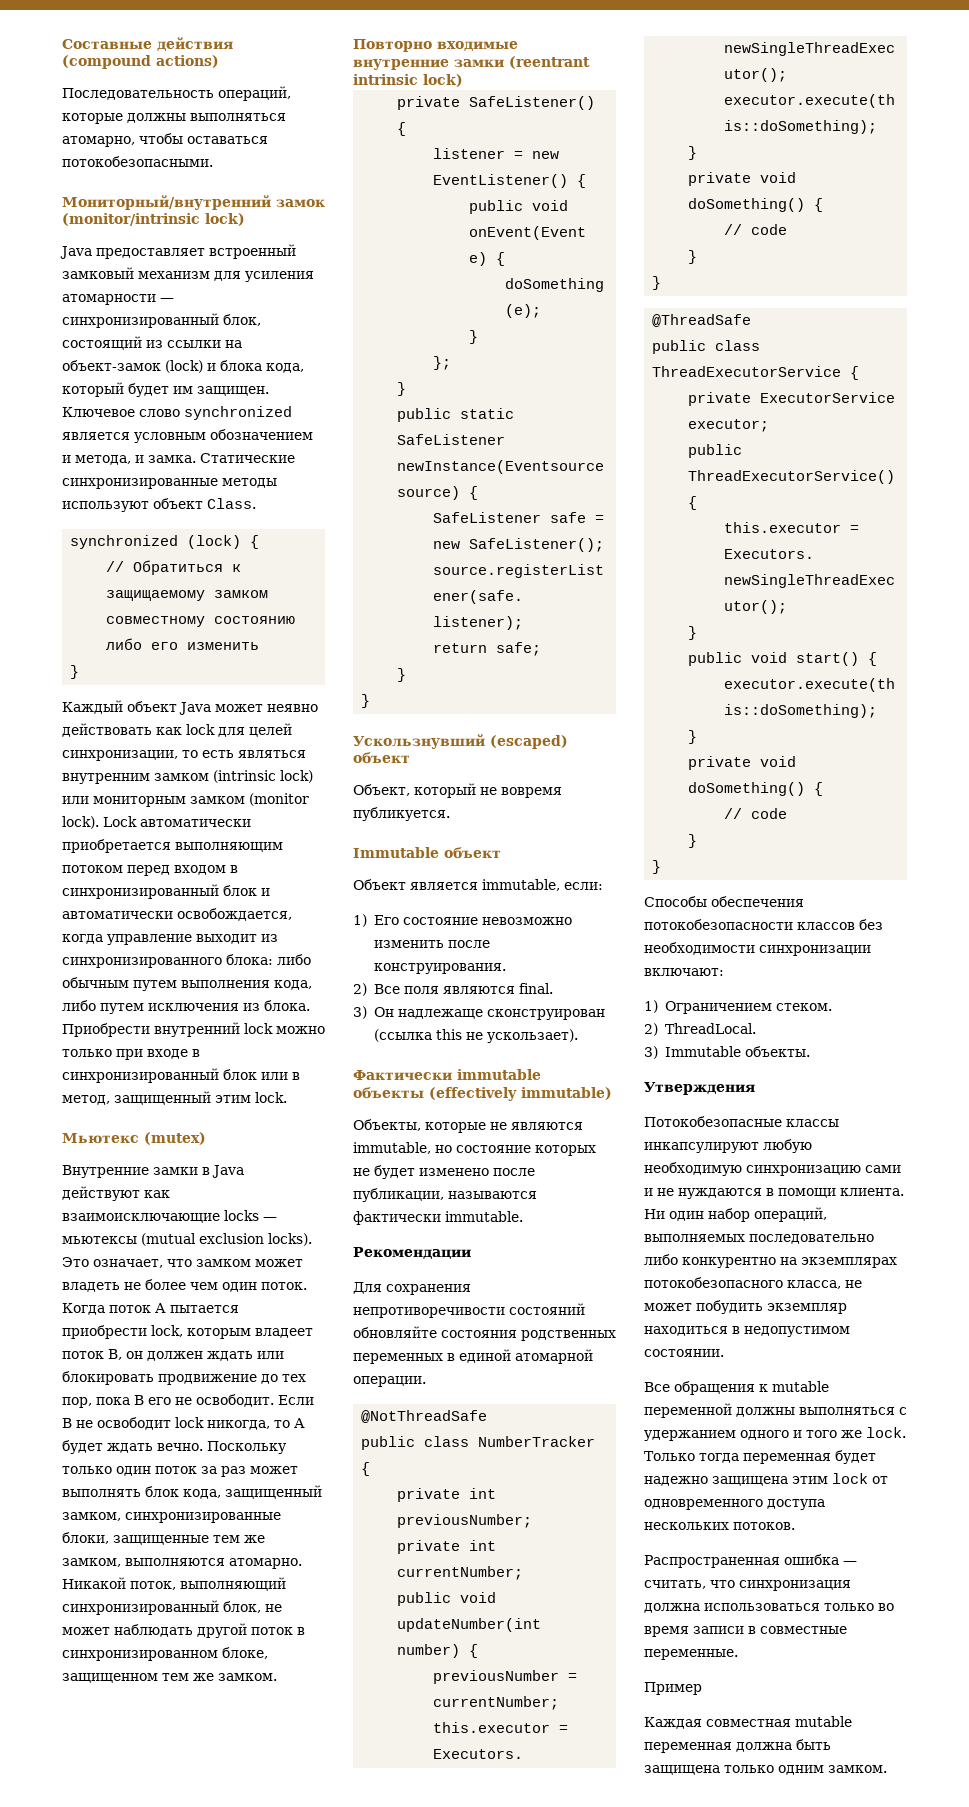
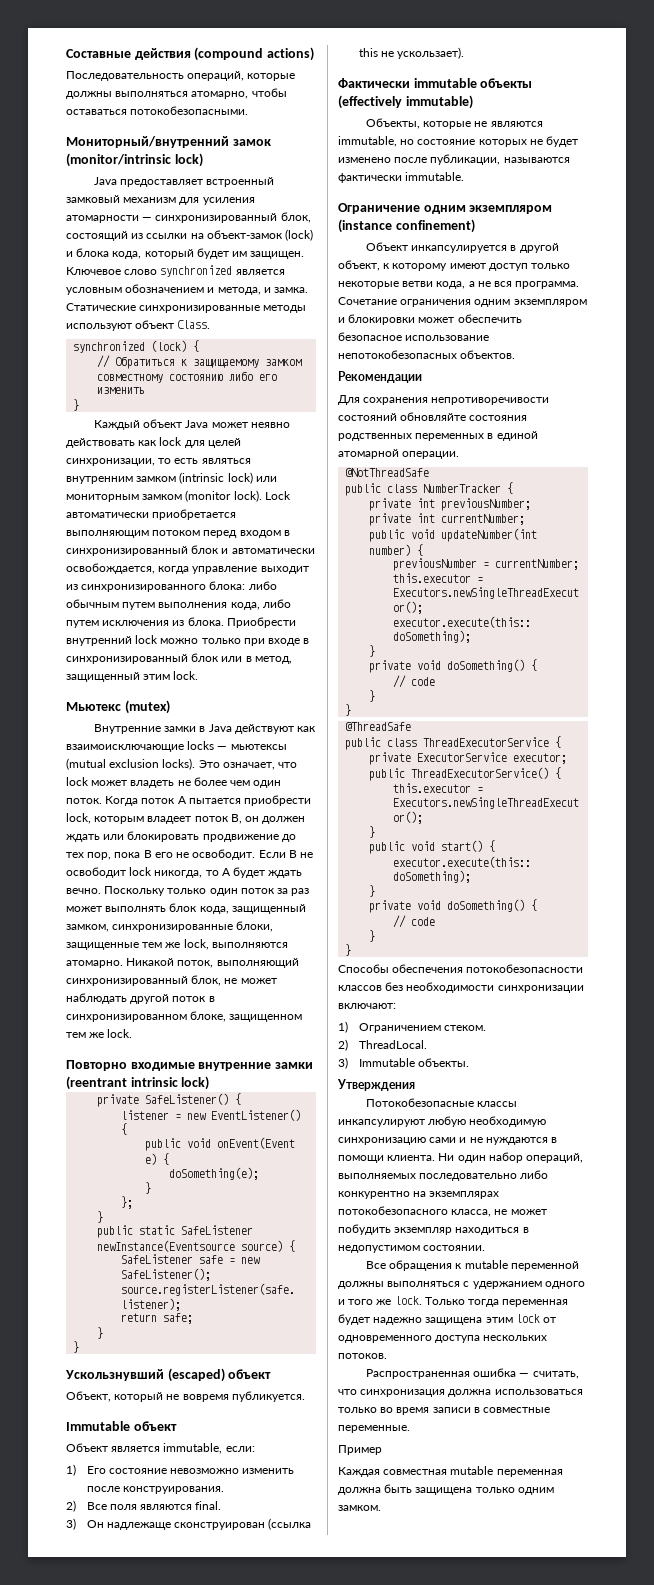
[196,1259,251,1267] замком -> [66,777,89,786] lock
[62,1558,121,1567] замком, -> [183,939,209,950] lock,
[218,1673,277,1681] замком. -> [107,1029,133,1038] lock.
(523, 1216) none -> [338,203,553,214] [338,219,475,233] [365,242,559,253] [338,260,571,271] [338,281,580,289] [338,297,587,307] [338,314,522,325] [338,332,490,341] [338,350,516,359] // Ограничение одним экземпляром (instance confinement) // Объект инкапсулируется в другой объект, к которому имеют доступ только некоторые ветви кода, а не вся программа. Сочетание ограничения одним экземпляром и блокировки может обеспечить безопасное использование непотокобезопасных объектов.

